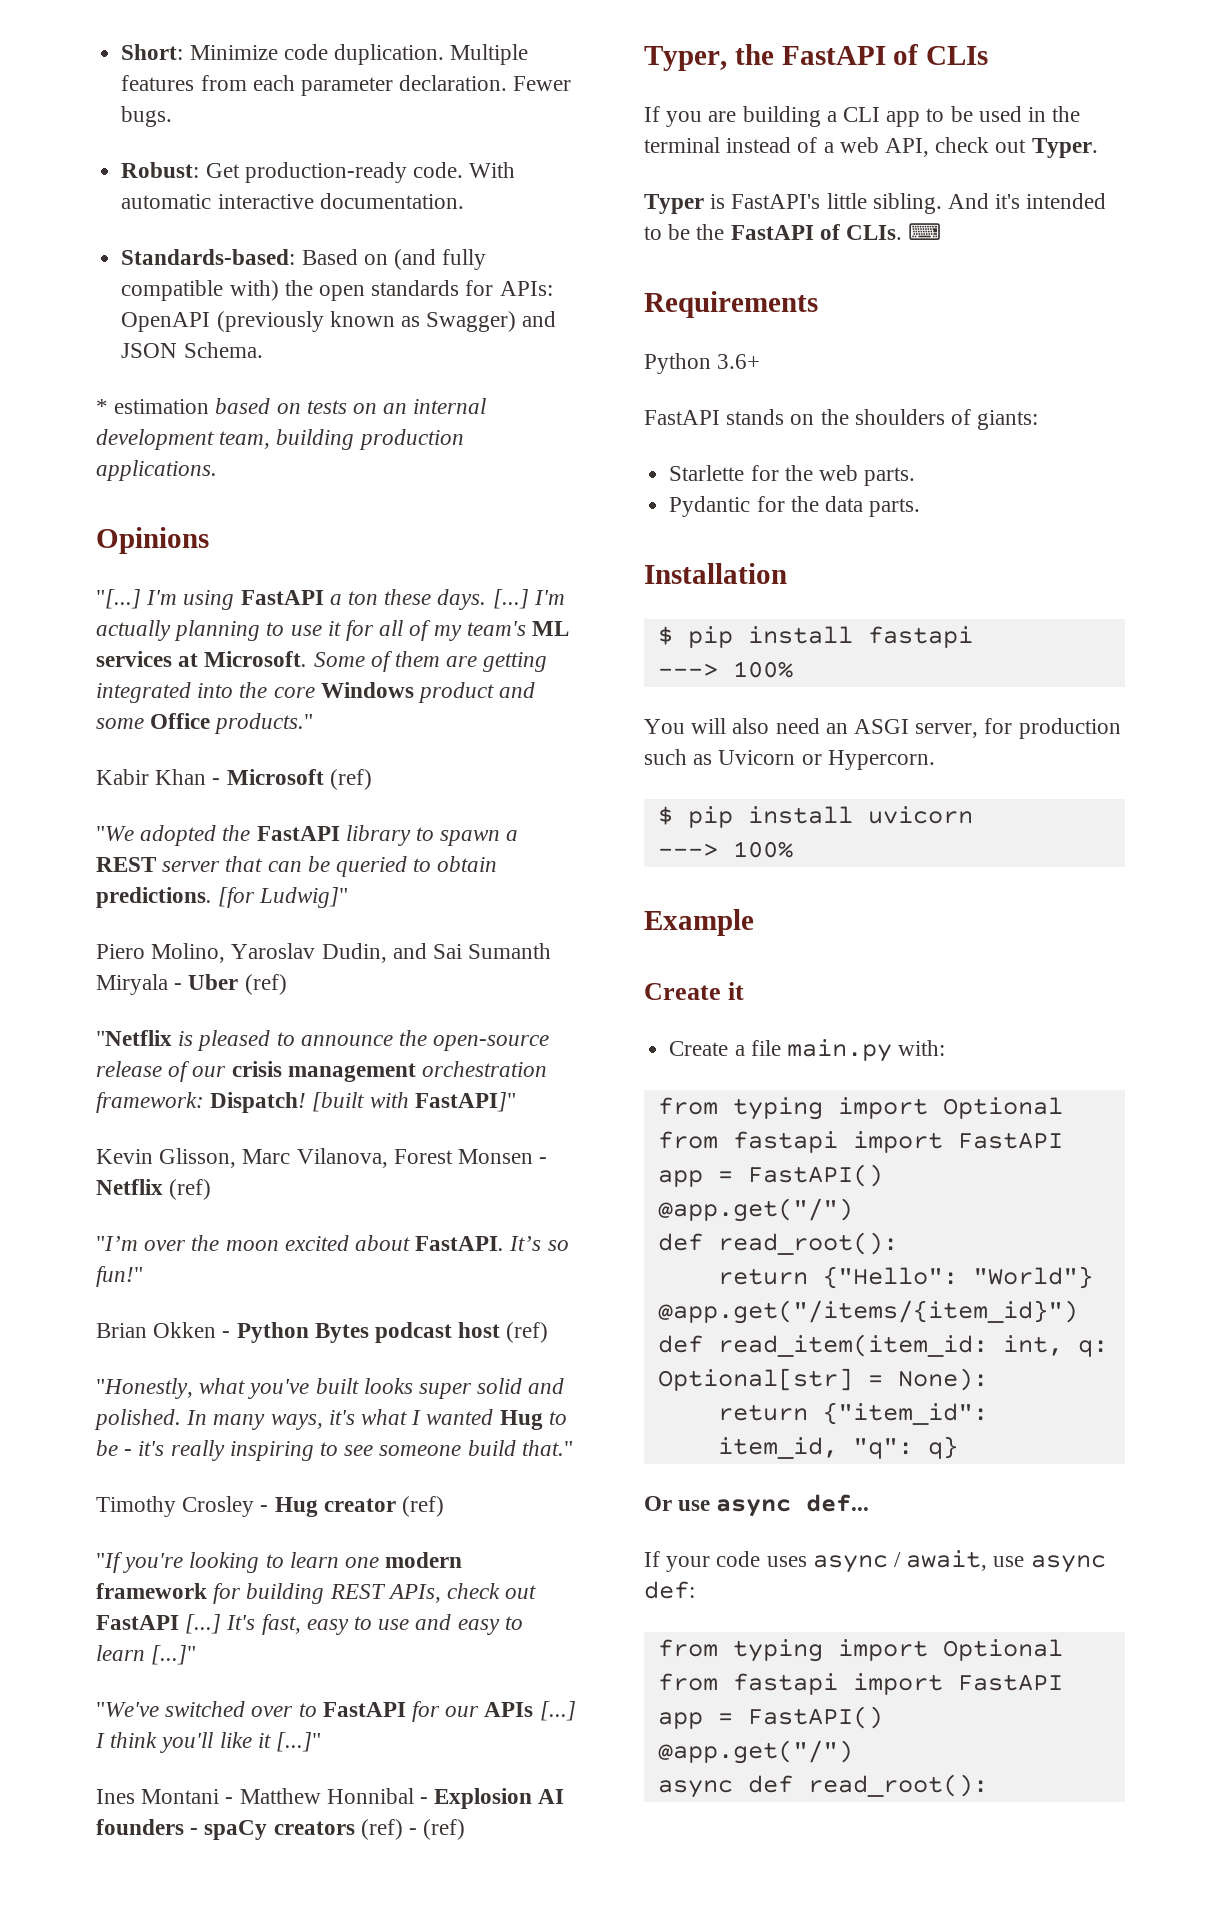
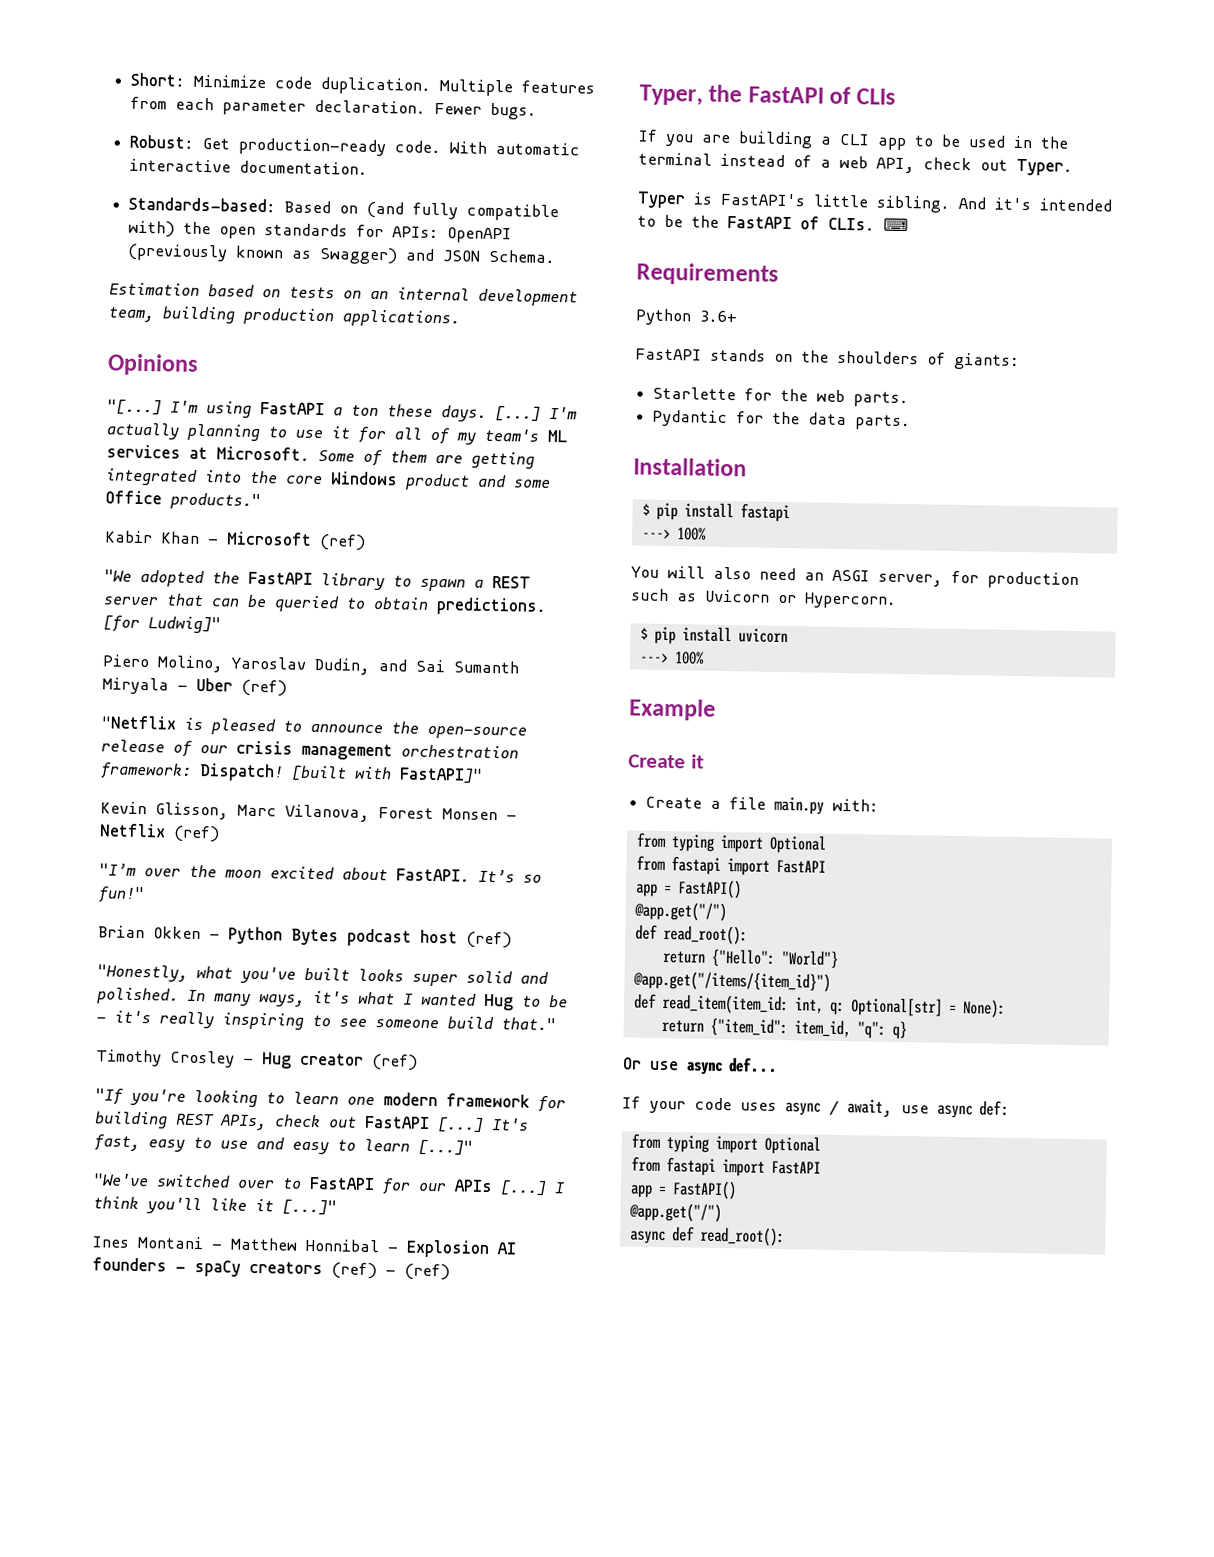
[96,399,210,414] * estimation -> [109,282,200,296] Estimation

